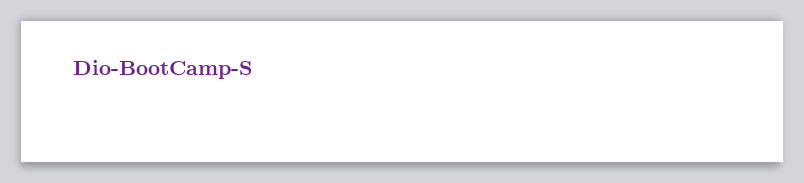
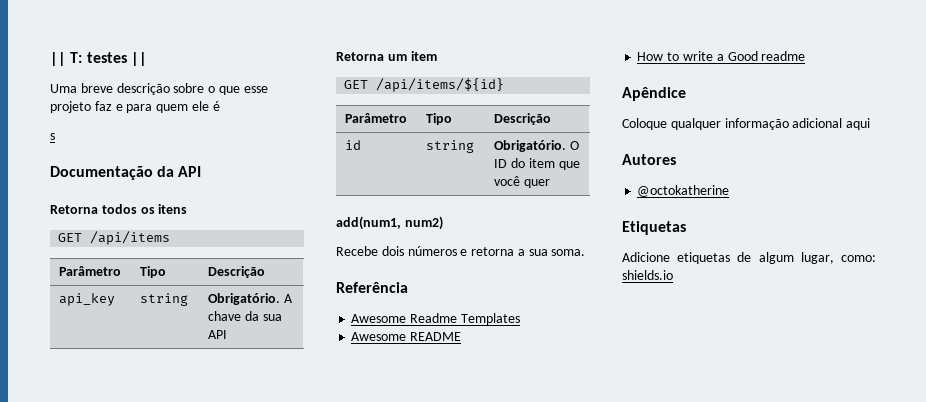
[73,60,252,79] Dio-BootCamp-S -> [50,52,147,66] [50,83,268,95] [50,101,220,113] [50,133,55,140] [50,166,202,180] [50,204,188,214] [58,231,171,245] [59,266,122,276] [140,266,167,278] [208,266,266,278] [59,293,116,306] [140,293,189,306] [208,293,294,305] [208,311,282,321] [208,330,228,339] [336,51,437,61] [344,78,505,92] [345,113,408,123] [426,113,453,125] [494,113,552,125] [345,140,362,150] [426,140,475,153] [494,140,580,152] [494,158,580,170] [494,176,551,188] [336,216,443,230] [336,246,586,256] [336,282,408,293] [351,313,520,325] [351,332,462,341] [637,51,806,61] [622,87,686,101] [622,118,871,130] [622,154,676,165] [637,185,730,197] [622,221,686,235] [622,252,876,264] [622,270,673,280] || T: testes || // Uma breve descrição sobre o que esse projeto faz e para quem ele é // s // Documentação da API // Retorna todos os itens // GET /api/items // Parâmetro | Tipo | Descrição // api_key | string | Obrigatório. A chave da sua API // Retorna um item // GET /api/items/${id} // Parâmetro | Tipo | Descrição // id | string | Obrigatório. O ID do item que você quer // add(num1, num2) // Recebe dois números e retorna a sua soma. // Referência // Awesome Readme Templates // Awesome README // How to write a Good readme // Apêndice // Coloque qualquer informação adicional aqui // Autores // @octokatherine // Etiquetas // Adicione etiquetas de algum lugar, como: shields.io

